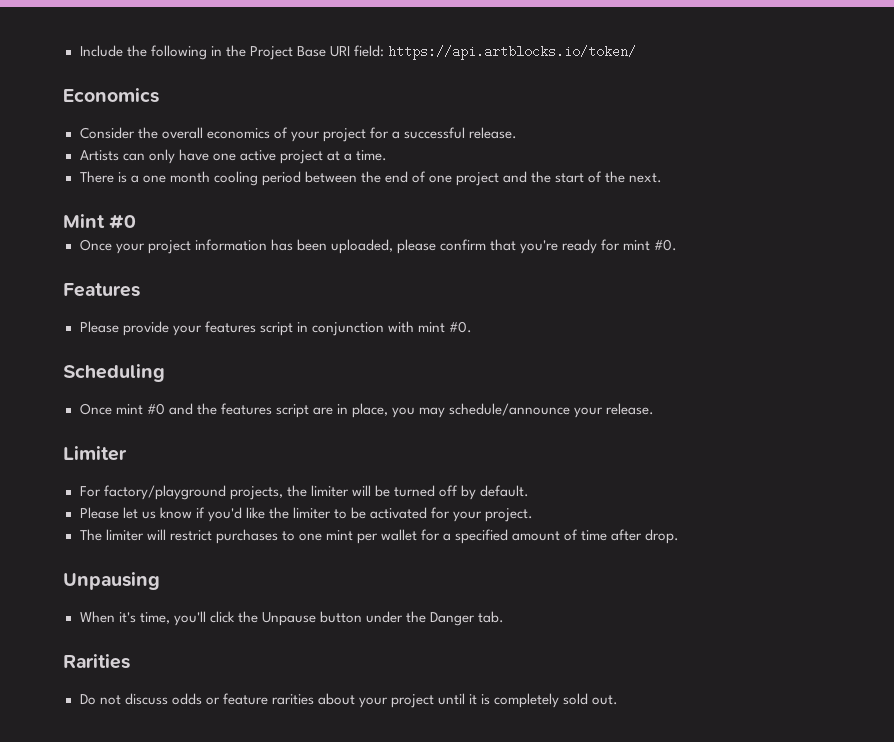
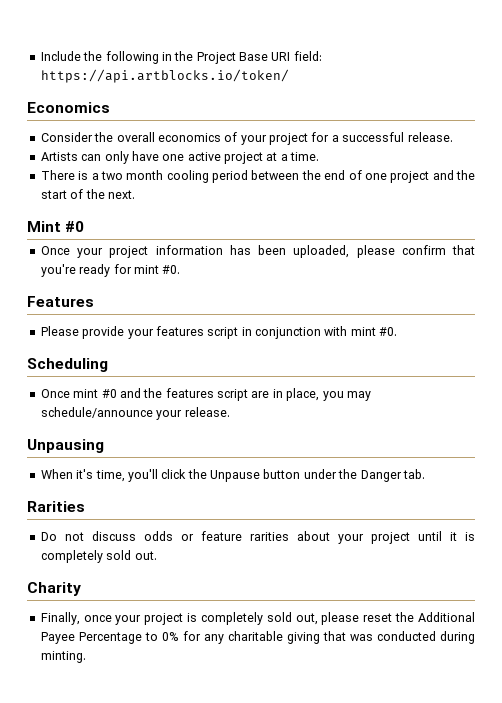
[142,175,166,183] one -> [100,171,123,180] two
[63,446,127,461] [79,485,530,500] [79,507,534,522] [79,529,680,544] // Limiter // For factory/playground projects, the limiter will be turned off by default. // Please let us know if you'd like the limiter to be activated for your project. // The limiter will restrict purchases to one mint per wallet for a specified amount of time after drop. -> (230, 412) none
(619, 700) none -> [27,582,81,596] [40,612,475,625] [40,631,475,644] [40,651,86,663] // Charity // Finally, once your project is completely sold out, please reset the Additional Payee Percentage to 0% for any charitable giving that was conducted during minting.

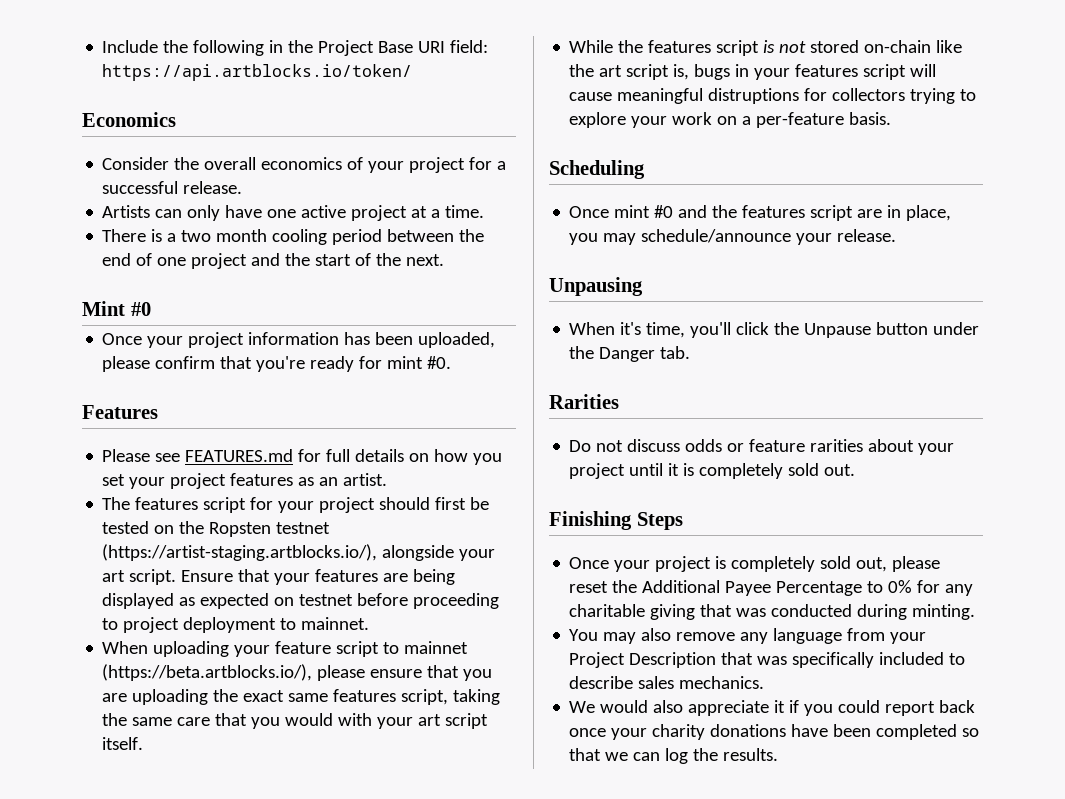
[82,326,398,339] provide your features script in conjunction with mint #0. -> [155,449,503,465] [102,473,388,489] [102,497,490,513] [102,521,331,537] [102,544,496,561] [102,569,456,585] [102,593,500,609] [102,617,370,633] [102,641,469,657] [102,664,493,681] [102,689,501,705] [102,713,489,729] [102,737,144,750] [569,40,963,56] [569,64,937,80] [569,88,977,104] [569,112,892,128] see FEATURES.md for full details on how you set your project features as an artist. // The features script for your project should first be tested on the Ropsten testnet (https://artist-staging.artblocks.io/), alongside your art script. Ensure that your features are being displayed as expected on testnet before proceeding to project deployment to mainnet. // When uploading your feature script to mainnet (https://beta.artblocks.io/), please ensure that you are uploading the exact same features script, taking the same care that you would with your art script itself. // While the features script is not stored on-chain like the art script is, bugs in your features script will cause meaningful distruptions for collectors trying to explore your work on a per-feature basis.
[27,582,81,596] [40,612,112,625] Charity // Finally, once -> [549,511,683,530] [569,557,610,569] Finishing Steps // Once
(86, 657) none -> [569,628,927,644] [569,652,966,668] [569,676,765,689] [569,700,976,716] [569,724,980,740] [569,748,779,764] // You may also remove any language from your Project Description that was specifically included to describe sales mechanics. // We would also appreciate it if you could report back once your charity donations have been completed so that we can log the results.

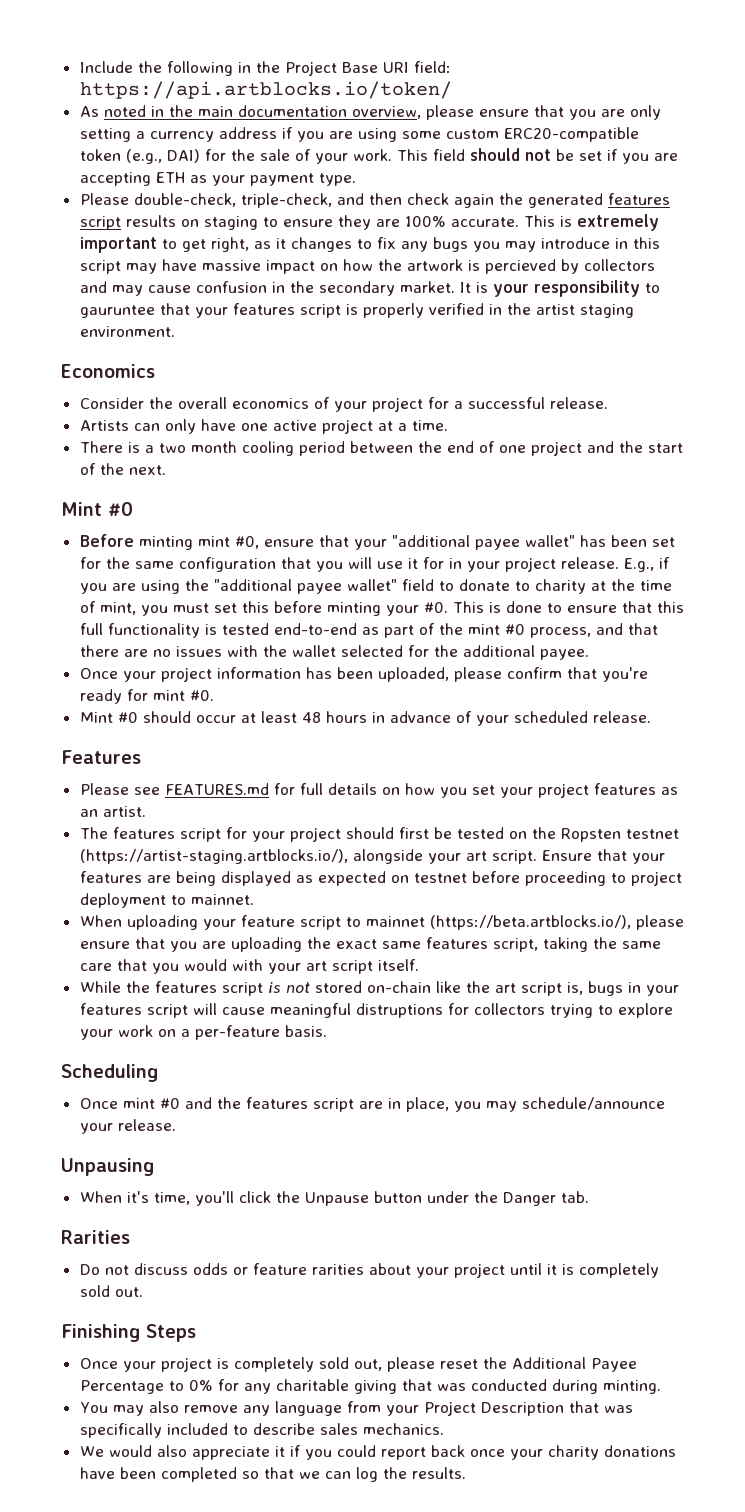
(413, 72) none -> [79,105,661,120] [79,127,639,142] [79,148,678,164] [79,172,356,186] [79,193,670,208] [79,214,659,231] [79,237,660,253] [79,259,655,274] [79,280,660,297] [79,303,634,318] [79,326,175,337] // As noted in the main documentation overview, please ensure that you are only setting a currency address if you are using some custom ERC20-compatible token (e.g., DAI) for the sale of your work. This field should not be set if you are accepting ETH as your payment type. // Please double-check, triple-check, and then check again the generated features script results on staging to ensure they are 100% accurate. This is extremely important to get right, as it changes to fix any bugs you may introduce in this script may have massive impact on how the artwork is percieved by collectors and may cause confusion in the secondary market. It is your responsibility to gauruntee that your features script is properly verified in the artist staging environment.
(151, 309) none -> [79,534,675,550] [79,557,670,572] [79,579,672,594] [79,601,684,616] [79,623,658,638] [79,645,589,660] // Before minting mint #0, ensure that your "additional payee wallet" has been set for the same configuration that you will use it for in your project release. E.g., if you are using the "additional payee wallet" field to donate to charity at the time of mint, you must set this before minting your #0. This is done to ensure that this full functionality is tested end-to-end as part of the mint #0 process, and that there are no issues with the wallet selected for the additional payee.
(452, 362) none -> [79,711,651,726] // Mint #0 should occur at least 48 hours in advance of your scheduled release.

